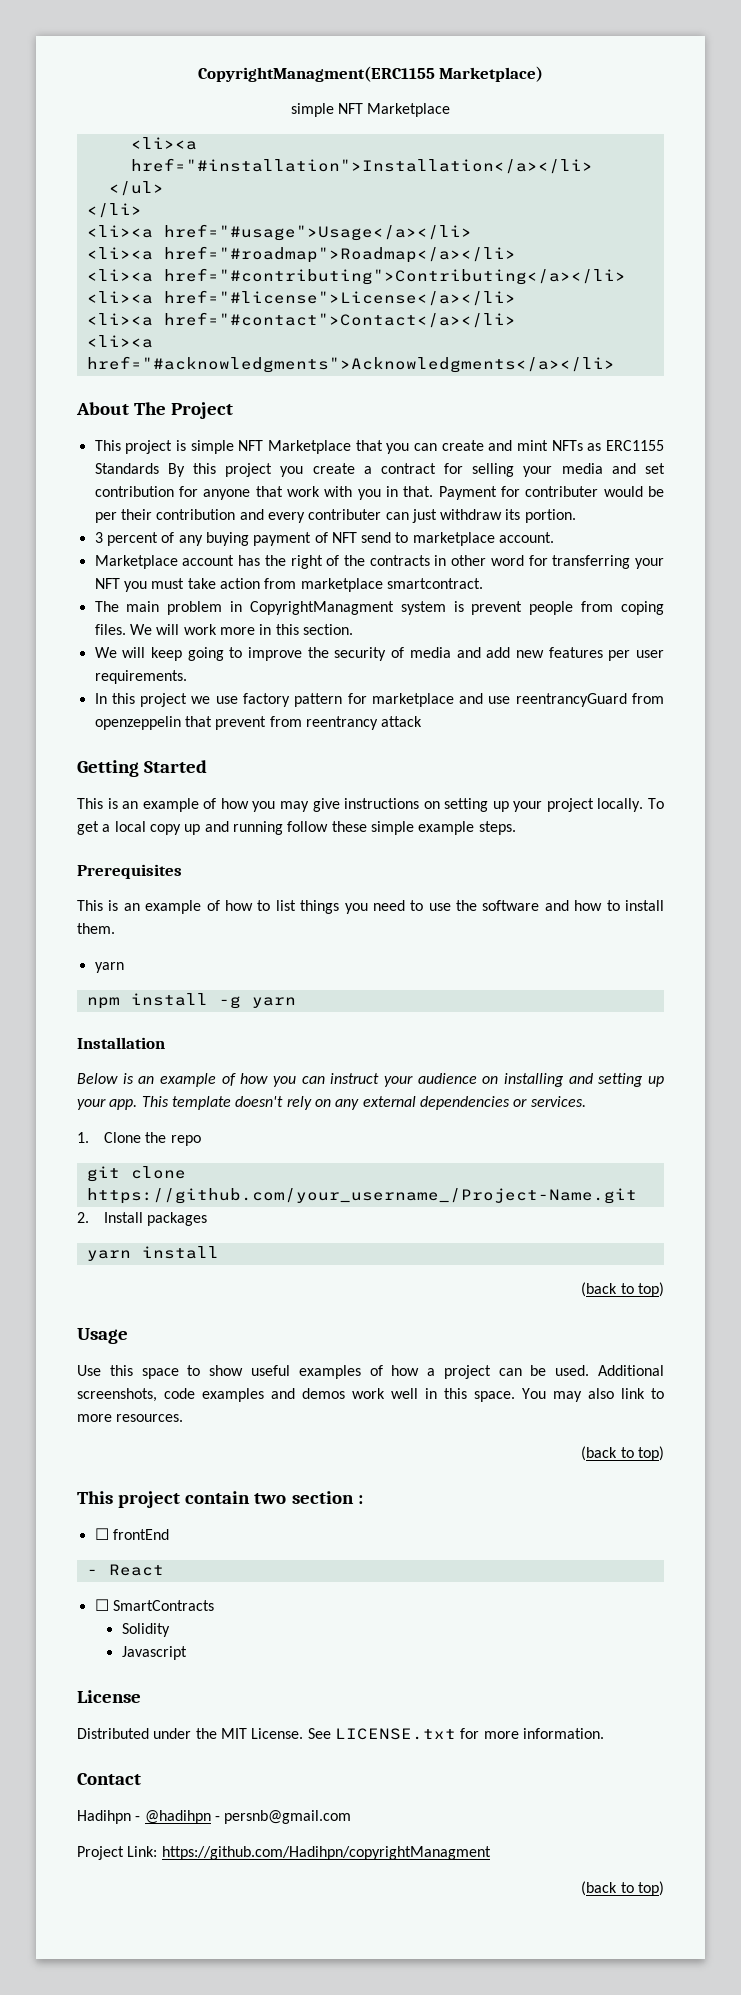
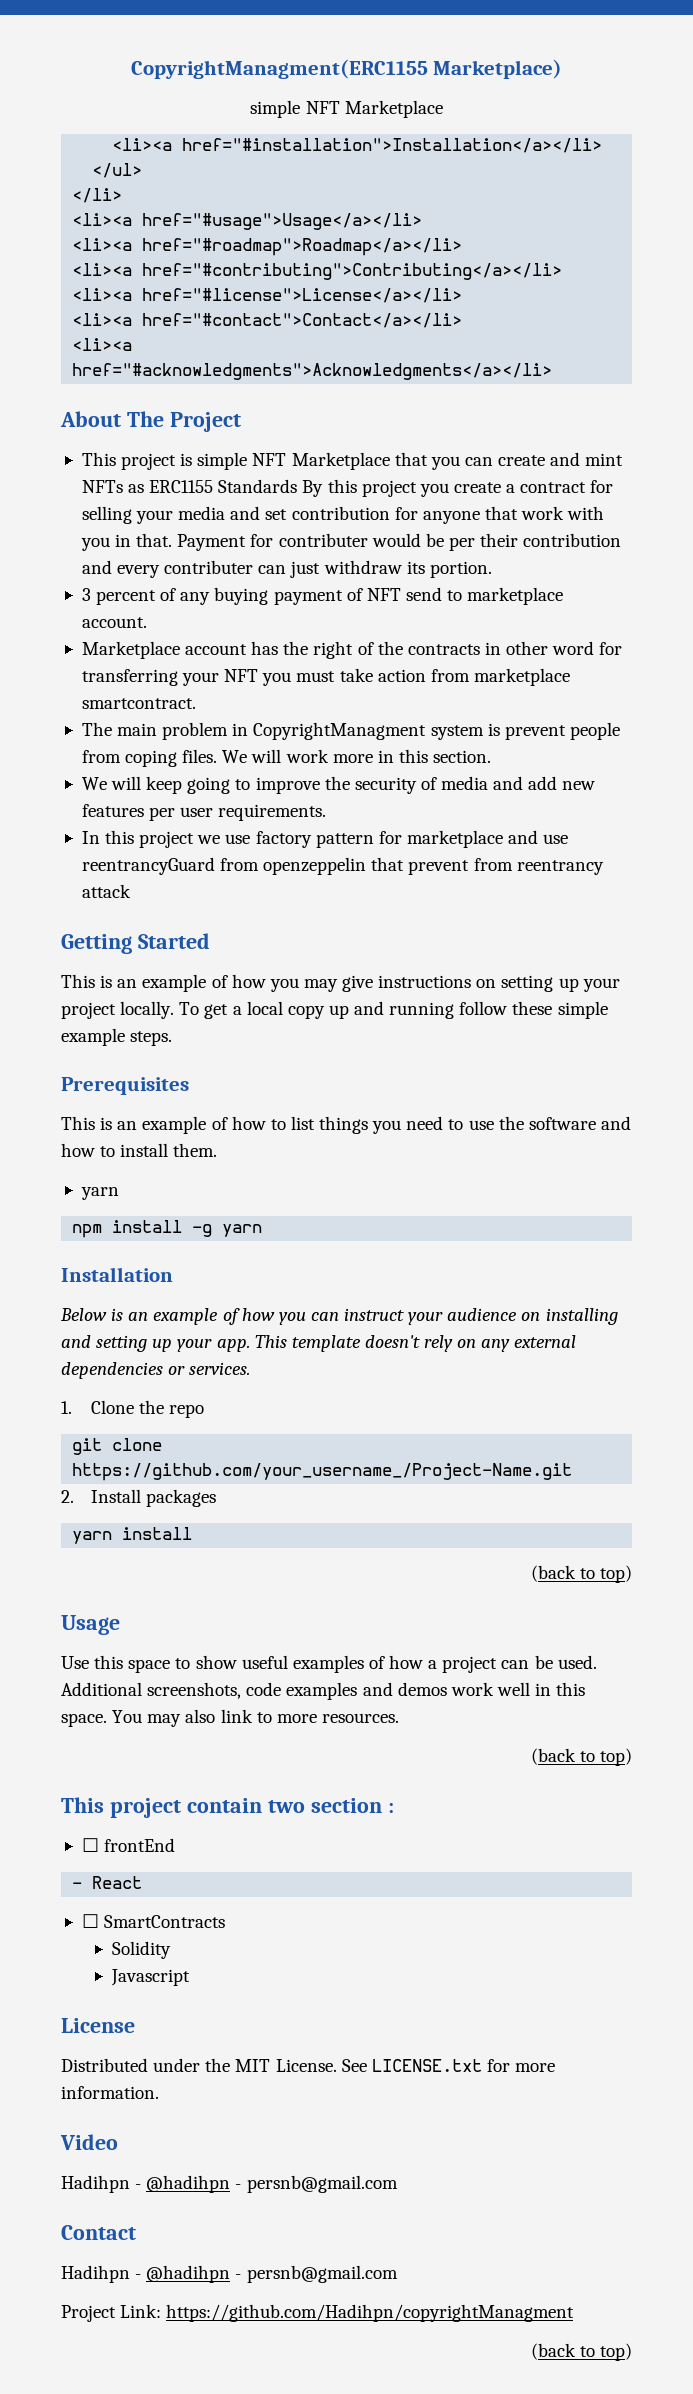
(604, 1733) none -> [60,2134,118,2150] [61,2175,398,2193] // Video // Hadihpn - @hadihpn - persnb@gmail.com

